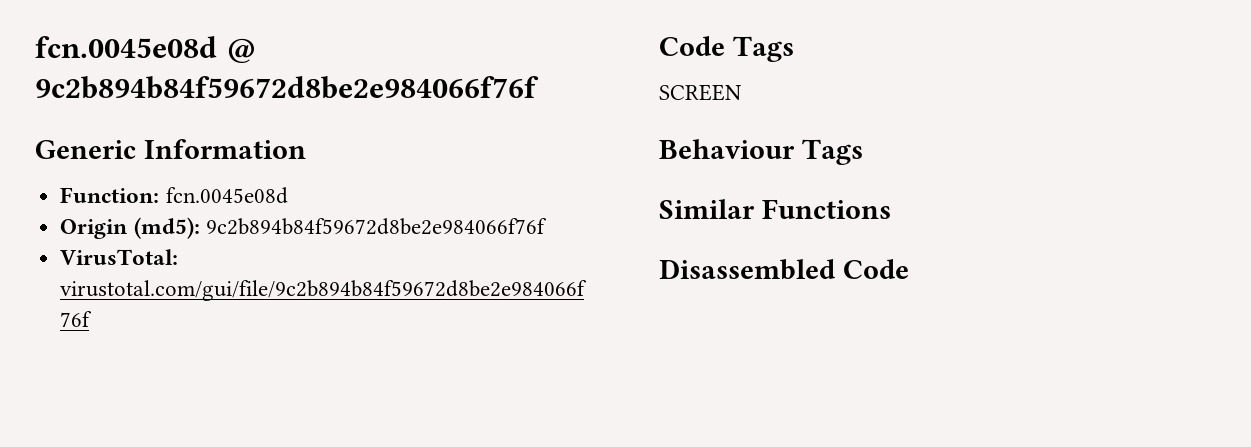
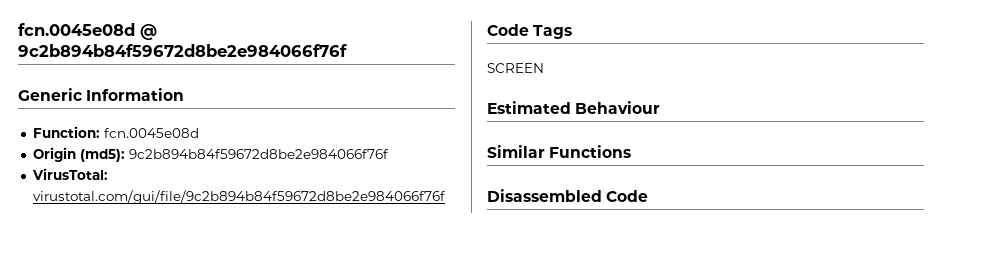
(742, 92) none -> [487,101,571,114] Estimated
[801,139,863,165] Tags -> (661, 107) none

